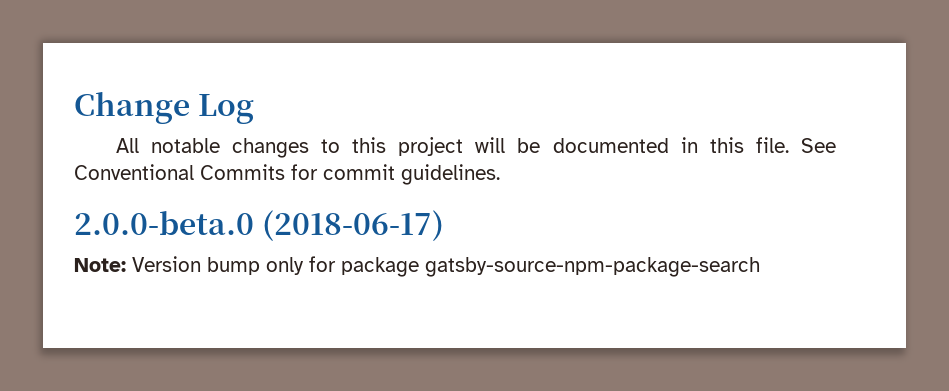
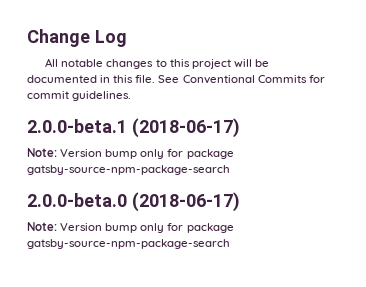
(500, 174) none -> [27,118,240,138] [27,148,234,159] [27,165,230,175] // 2.0.0-beta.1 (2018-06-17) // Note: Version bump only for package gatsby-source-npm-package-search

